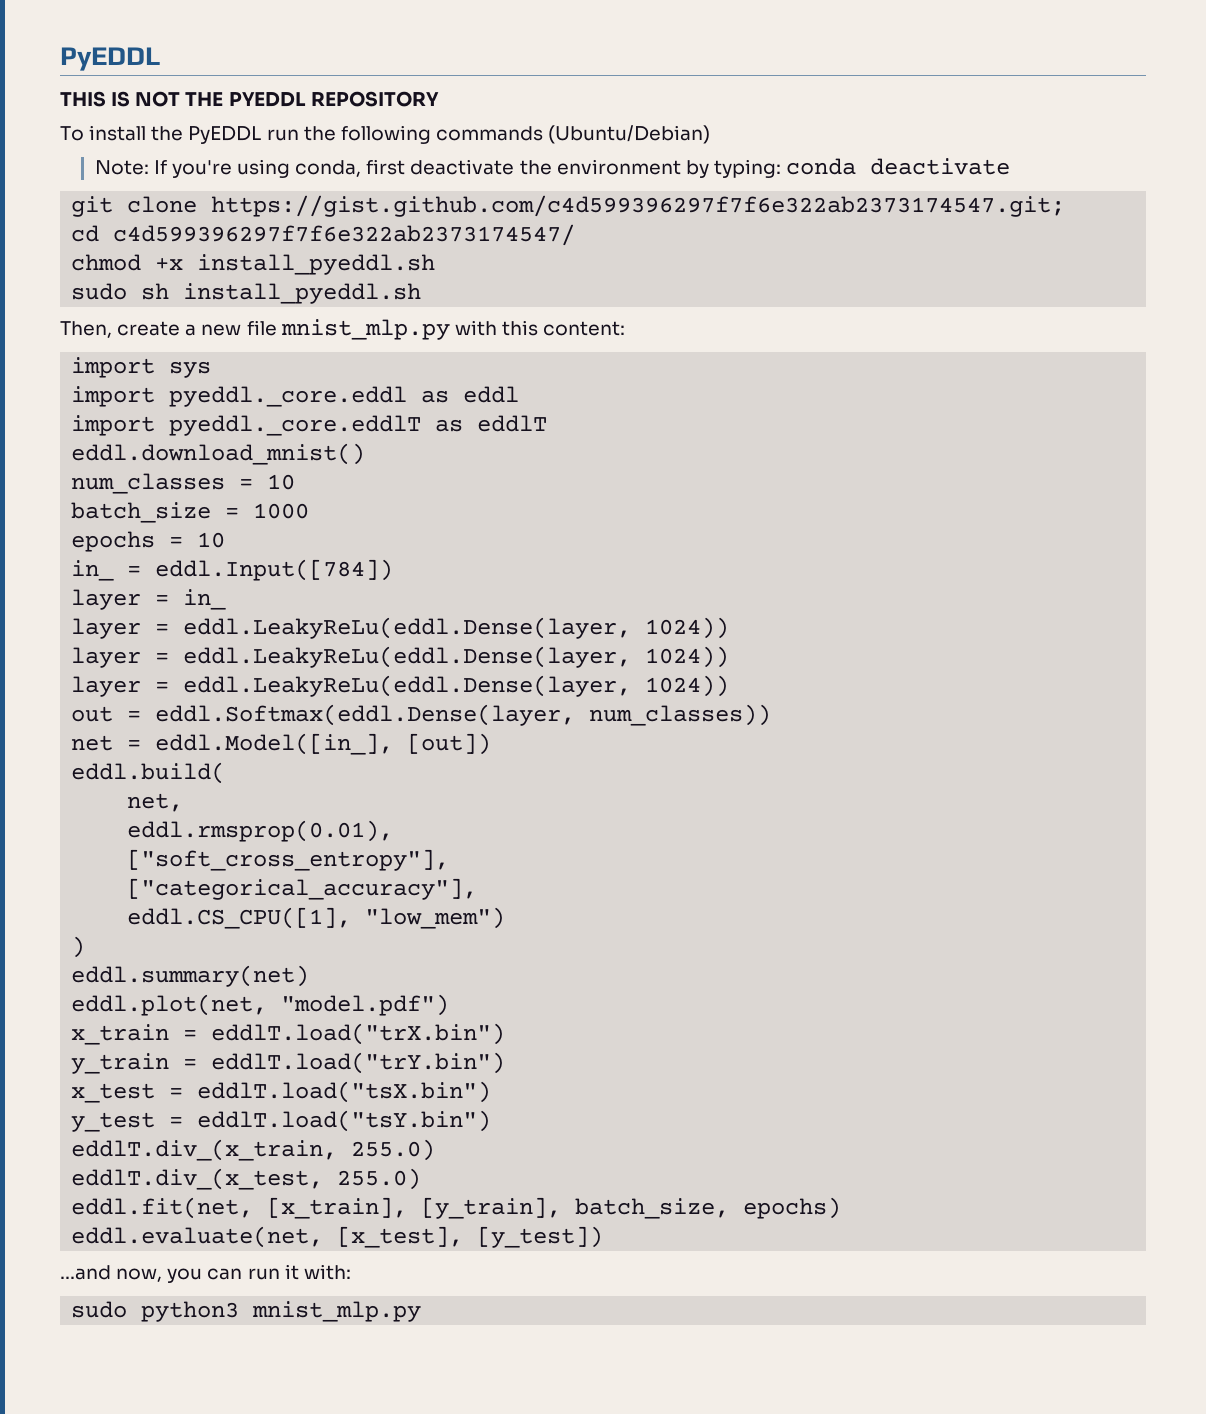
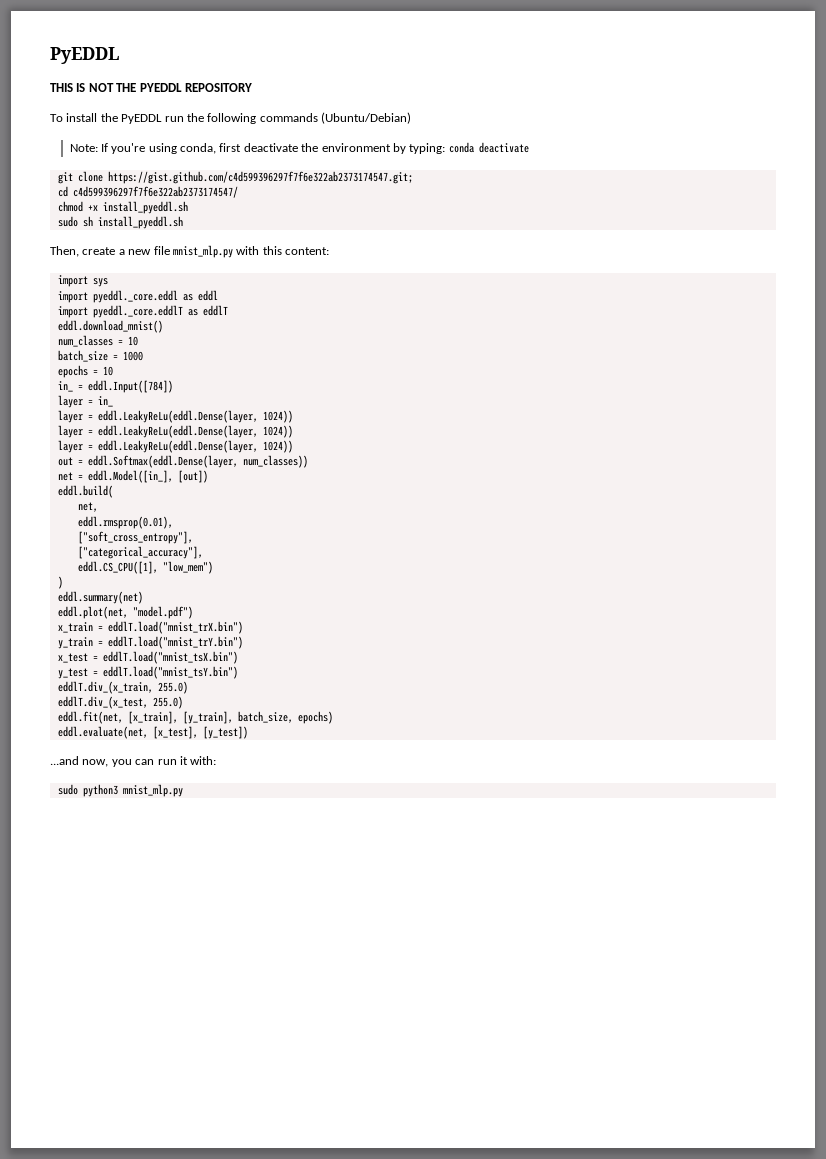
[211,1023,506,1045] eddlT.load("trX.bin") -> [107,621,243,634] eddlT.load("mnist_trX.bin")
[211,1052,506,1074] eddlT.load("trY.bin") -> [107,636,243,649] eddlT.load("mnist_trY.bin")
[197,1081,492,1103] eddlT.load("tsX.bin") -> [102,651,238,664] eddlT.load("mnist_tsX.bin")
[197,1110,492,1132] eddlT.load("tsY.bin") -> [102,666,238,679] eddlT.load("mnist_tsY.bin")

